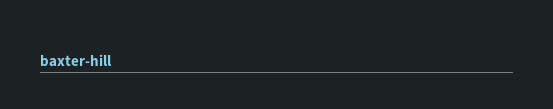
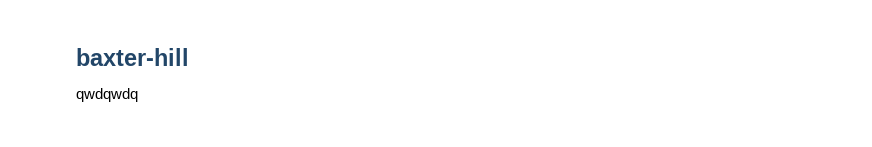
(112, 60) none -> [76,88,138,102] // qwdqwdq

